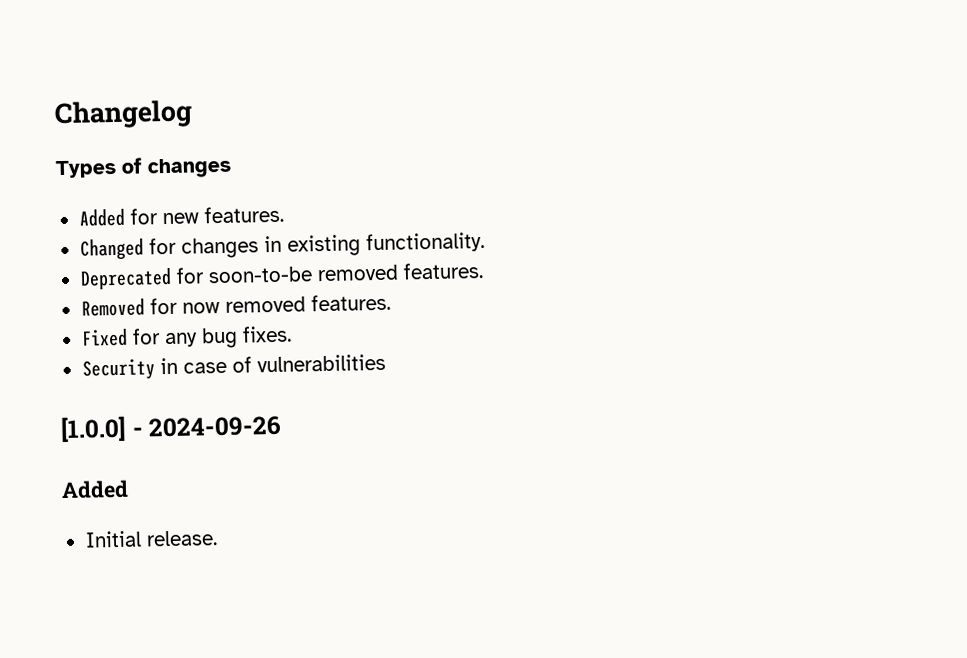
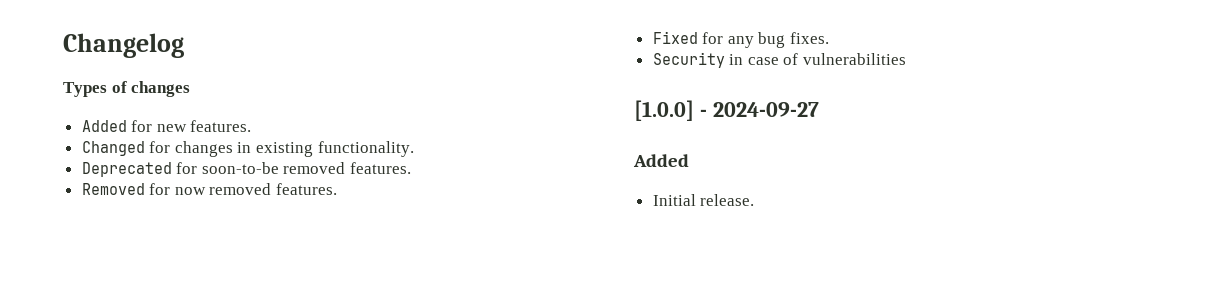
[148,415,282,438] 2024-09-26 -> [712,102,819,117] 2024-09-27

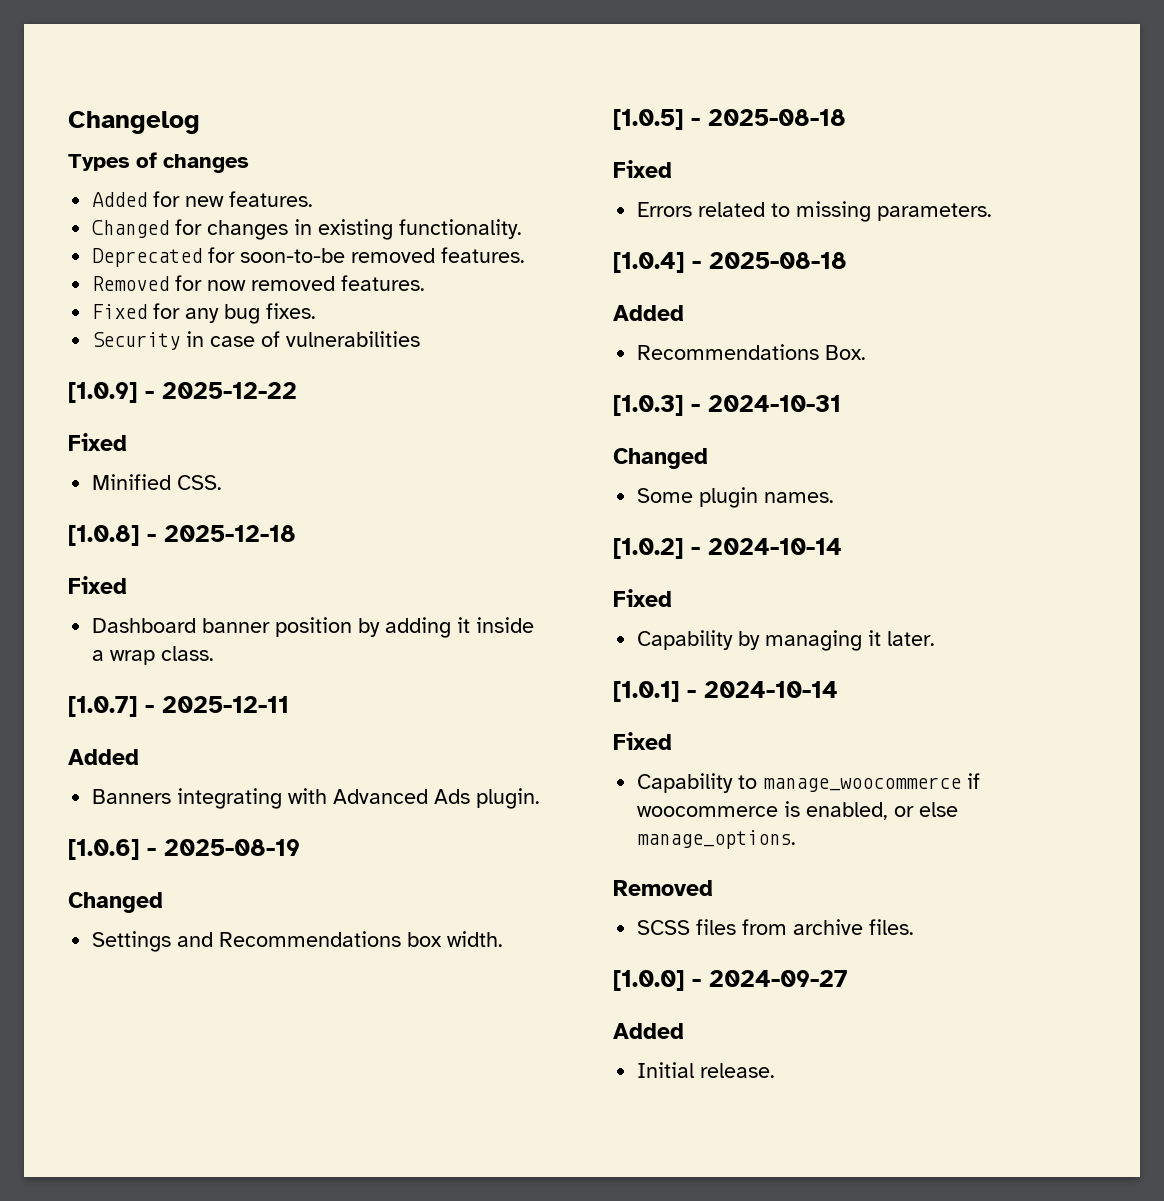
(907, 59) none -> [68,382,297,403] [68,433,127,451] [92,474,223,490] [68,525,296,546] [68,576,127,594] [92,617,535,638] [92,646,215,665] [68,696,289,717] [68,749,139,765] [92,788,541,809] [68,839,300,860] [68,892,163,913] [92,931,504,952] [613,109,846,130] [613,160,672,178] [637,201,993,222] [613,252,847,273] [613,305,684,321] [637,344,867,360] [613,395,841,416] [613,448,708,469] [637,487,835,508] [613,538,842,559] [613,589,672,607] [637,630,936,651] [613,681,838,702] [613,732,672,750] [637,773,981,793] [637,801,959,820] [637,830,797,849] [613,880,713,896] [637,919,915,935] // [1.0.9] - 2025-12-22 // Fixed // Minified CSS. // [1.0.8] - 2025-12-18 // Fixed // Dashboard banner position by adding it inside a wrap class. // [1.0.7] - 2025-12-11 // Added // Banners integrating with Advanced Ads plugin. // [1.0.6] - 2025-08-19 // Changed // Settings and Recommendations box width. // [1.0.5] - 2025-08-18 // Fixed // Errors related to missing parameters. // [1.0.4] - 2025-08-18 // Added // Recommendations Box. // [1.0.3] - 2024-10-31 // Changed // Some plugin names. // [1.0.2] - 2024-10-14 // Fixed // Capability by managing it later. // [1.0.1] - 2024-10-14 // Fixed // Capability to manage_woocommerce if woocommerce is enabled, or else manage_options. // Removed // SCSS files from archive files.

